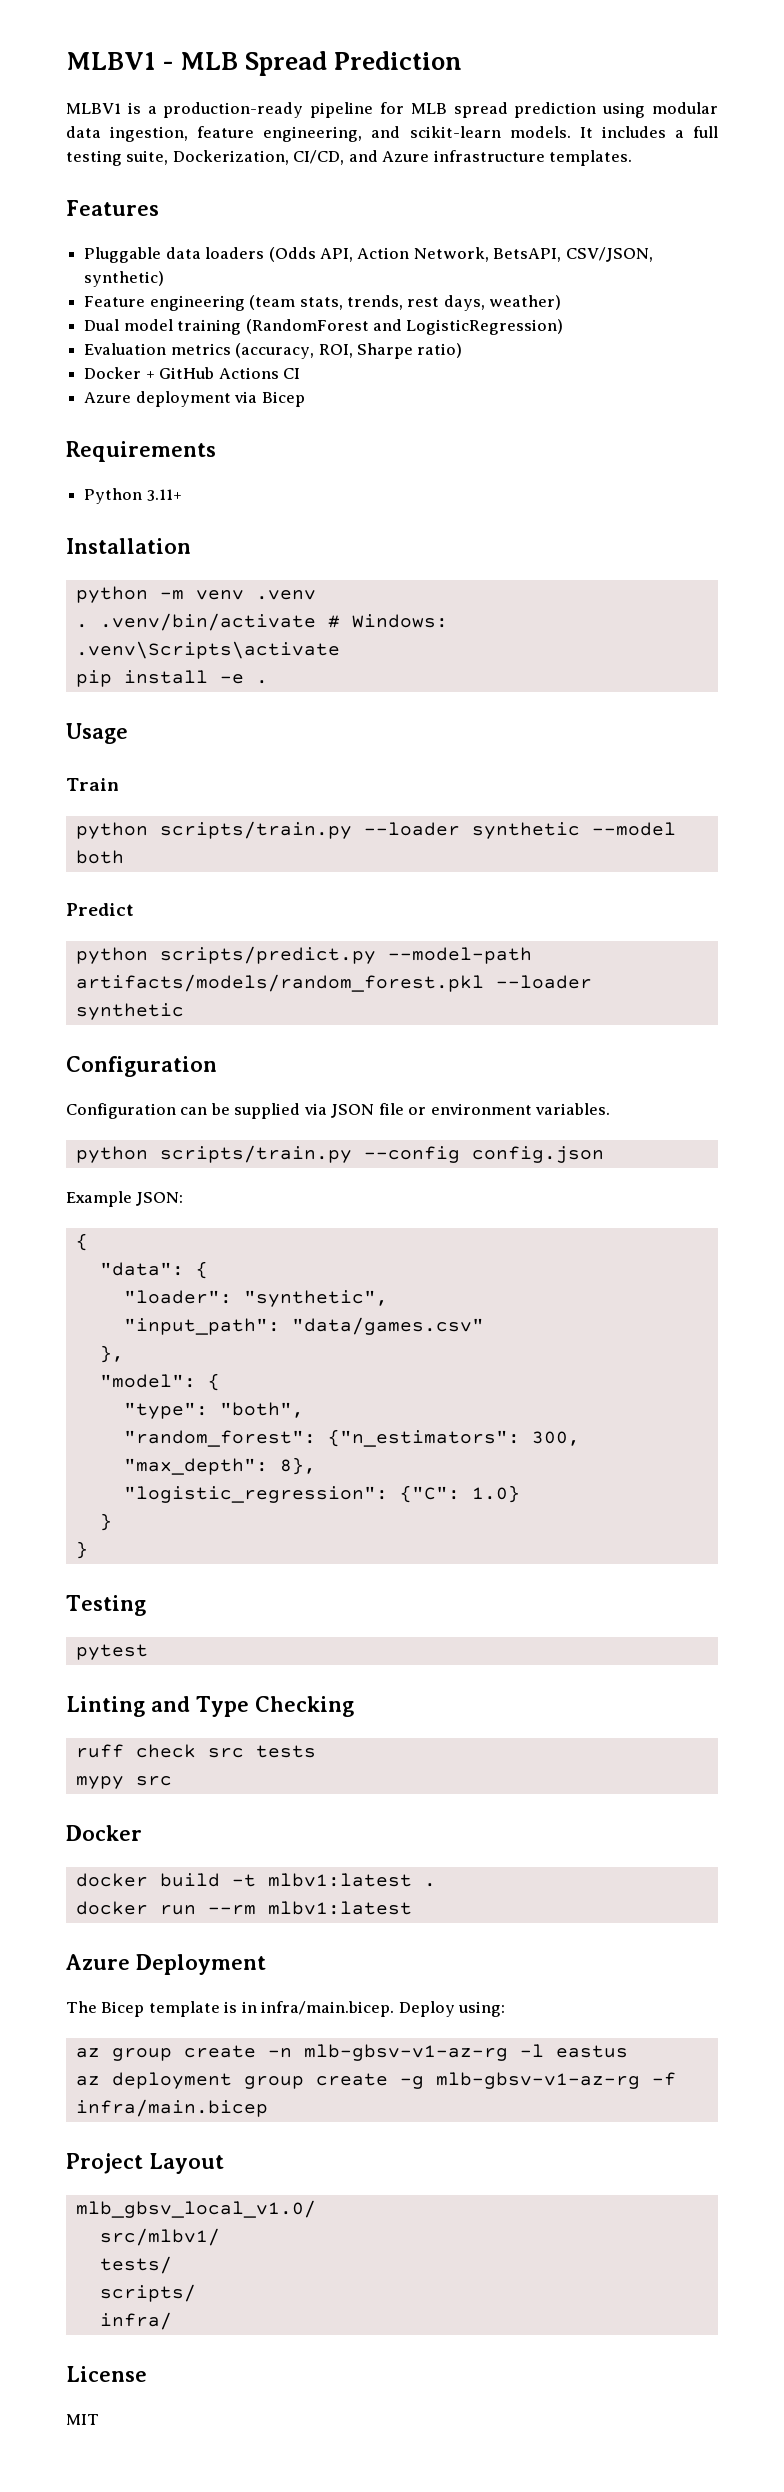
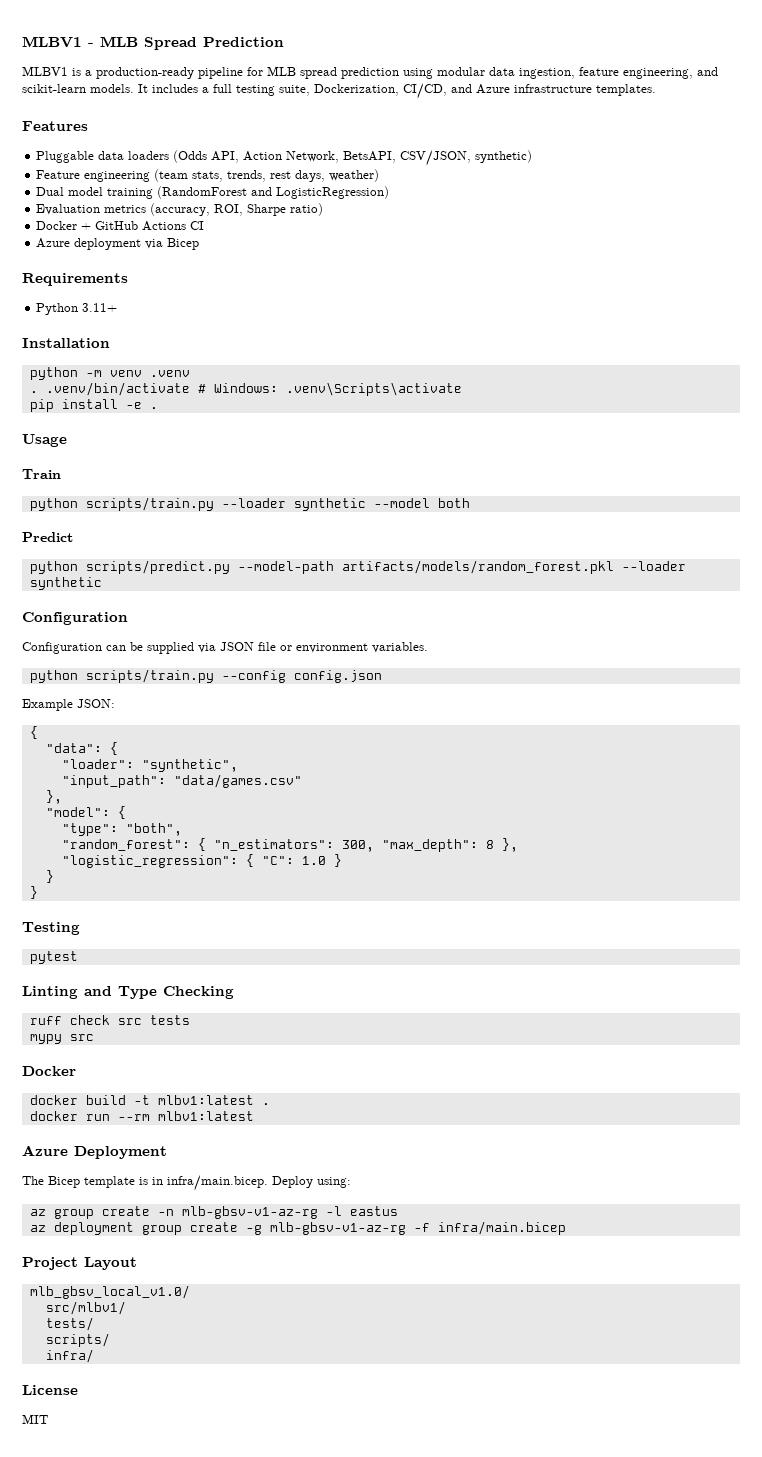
[327,1429,580,1447] [123,1457,316,1475] [123,1485,520,1503] {"n_estimators": 300, "max_depth": 8}, // "logistic_regression": {"C": 1.0} -> [197,838,518,852] [61,854,342,868] { "n_estimators": 300, "max_depth": 8 }, // "logistic_regression": { "C": 1.0 }

